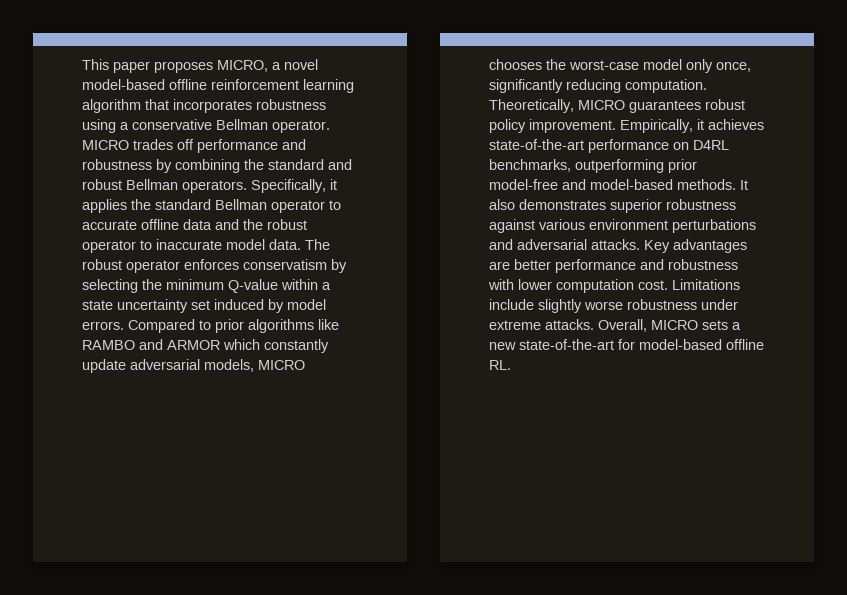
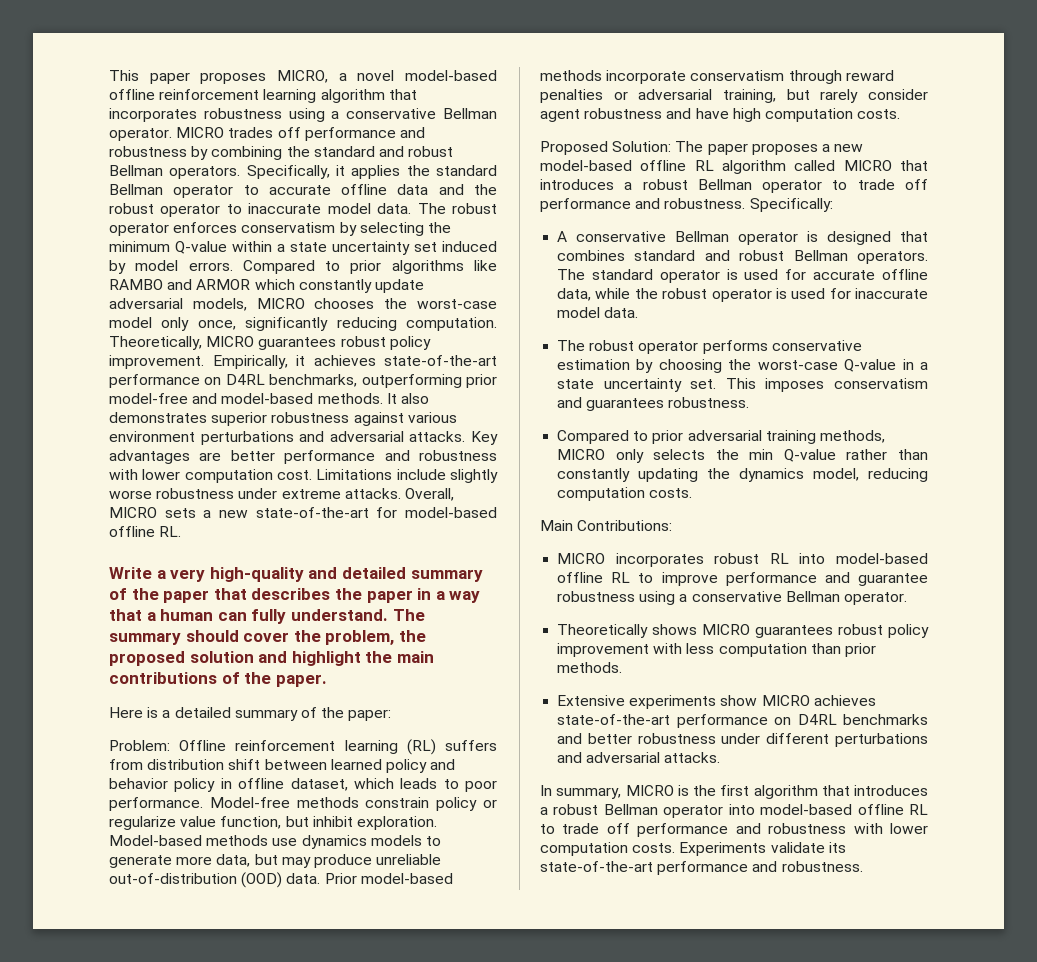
(511, 365) none -> [109,567,483,582] [109,588,481,603] [109,609,425,624] [109,630,426,645] [109,651,434,666] [109,672,327,687] [109,707,392,721] [109,739,497,755] [109,759,456,773] [109,778,497,792] [109,797,498,811] [109,816,437,830] [109,835,441,849] [109,854,442,868] [109,872,453,888] [540,70,894,84] [540,89,928,103] [540,108,901,122] [540,141,864,155] [540,160,928,174] [540,179,928,193] [540,198,833,212] [557,231,928,245] [557,250,928,264] [557,269,928,283] [557,288,928,302] [557,307,639,318] [557,340,862,354] [557,359,928,373] [557,378,928,392] [557,397,750,411] [557,430,885,444] [557,449,928,463] [557,468,928,482] [557,487,693,501] [540,520,673,531] [557,553,928,567] [557,572,928,586] [557,591,907,605] [557,624,929,638] [557,643,876,657] [557,662,623,673] [557,695,876,709] [557,714,928,728] [557,733,928,747] [557,752,721,763] [540,785,928,799] [540,804,928,818] [540,823,928,837] [540,842,846,856] [540,861,863,875] // Write a very high-quality and detailed summary of the paper that describes the paper in a way that a human can fully understand. The summary should cover the problem, the proposed solution and highlight the main contributions of the paper. // Here is a detailed summary of the paper: // Problem: Offline reinforcement learning (RL) suffers from distribution shift between learned policy and behavior policy in offline dataset, which leads to poor performance. Model-free methods constrain policy or regularize value function, but inhibit exploration. Model-based methods use dynamics models to generate more data, but may produce unreliable out-of-distribution (OOD) data. Prior model-based methods incorporate conservatism through reward penalties or adversarial training, but rarely consider agent robustness and have high computation costs. // Proposed Solution: The paper proposes a new model-based offline RL algorithm called MICRO that introduces a robust Bellman operator to trade off performance and robustness. Specifically: // A conservative Bellman operator is designed that combines standard and robust Bellman operators. The standard operator is used for accurate offline data, while the robust operator is used for inaccurate model data. // The robust operator performs conservative estimation by choosing the worst-case Q-value in a state uncertainty set. This imposes conservatism and guarantees robustness. // Compared to prior adversarial training methods, MICRO only selects the min Q-value rather than constantly updating the dynamics model, reducing computation costs. // Main Contributions: // MICRO incorporates robust RL into model-based offline RL to improve performance and guarantee robustness using a conservative Bellman operator. // Theoretically shows MICRO guarantees robust policy improvement with less computation than prior methods. // Extensive experiments show MICRO achieves state-of-the-art performance on D4RL benchmarks and better robustness under different perturbations and adversarial attacks. // In summary, MICRO is the first algorithm that introduces a robust Bellman operator into model-based offline RL to trade off performance and robustness with lower computation costs. Experiments validate its state-of-the-art performance and robustness.

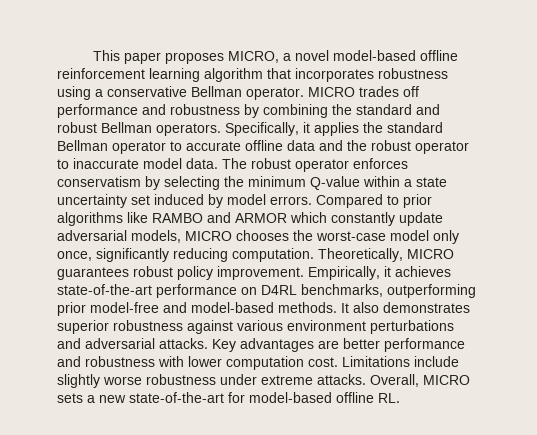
[109,567,483,582] [109,588,481,603] [109,609,425,624] [109,630,426,645] [109,651,434,666] [109,672,327,687] [109,707,392,721] [109,739,497,755] [109,759,456,773] [109,778,497,792] [109,797,498,811] [109,816,437,830] [109,835,441,849] [109,854,442,868] [109,872,453,888] [540,70,894,84] [540,89,928,103] [540,108,901,122] [540,141,864,155] [540,160,928,174] [540,179,928,193] [540,198,833,212] [557,231,928,245] [557,250,928,264] [557,269,928,283] [557,288,928,302] [557,307,639,318] [557,340,862,354] [557,359,928,373] [557,378,928,392] [557,397,750,411] [557,430,885,444] [557,449,928,463] [557,468,928,482] [557,487,693,501] [540,520,673,531] [557,553,928,567] [557,572,928,586] [557,591,907,605] [557,624,929,638] [557,643,876,657] [557,662,623,673] [557,695,876,709] [557,714,928,728] [557,733,928,747] [557,752,721,763] [540,785,928,799] [540,804,928,818] [540,823,928,837] [540,842,846,856] [540,861,863,875] // Write a very high-quality and detailed summary of the paper that describes the paper in a way that a human can fully understand. The summary should cover the problem, the proposed solution and highlight the main contributions of the paper. // Here is a detailed summary of the paper: // Problem: Offline reinforcement learning (RL) suffers from distribution shift between learned policy and behavior policy in offline dataset, which leads to poor performance. Model-free methods constrain policy or regularize value function, but inhibit exploration. Model-based methods use dynamics models to generate more data, but may produce unreliable out-of-distribution (OOD) data. Prior model-based methods incorporate conservatism through reward penalties or adversarial training, but rarely consider agent robustness and have high computation costs. // Proposed Solution: The paper proposes a new model-based offline RL algorithm called MICRO that introduces a robust Bellman operator to trade off performance and robustness. Specifically: // A conservative Bellman operator is designed that combines standard and robust Bellman operators. The standard operator is used for accurate offline data, while the robust operator is used for inaccurate model data. // The robust operator performs conservative estimation by choosing the worst-case Q-value in a state uncertainty set. This imposes conservatism and guarantees robustness. // Compared to prior adversarial training methods, MICRO only selects the min Q-value rather than constantly updating the dynamics model, reducing computation costs. // Main Contributions: // MICRO incorporates robust RL into model-based offline RL to improve performance and guarantee robustness using a conservative Bellman operator. // Theoretically shows MICRO guarantees robust policy improvement with less computation than prior methods. // Extensive experiments show MICRO achieves state-of-the-art performance on D4RL benchmarks and better robustness under different perturbations and adversarial attacks. // In summary, MICRO is the first algorithm that introduces a robust Bellman operator into model-based offline RL to trade off performance and robustness with lower computation costs. Experiments validate its state-of-the-art performance and robustness. -> (400, 398) none

